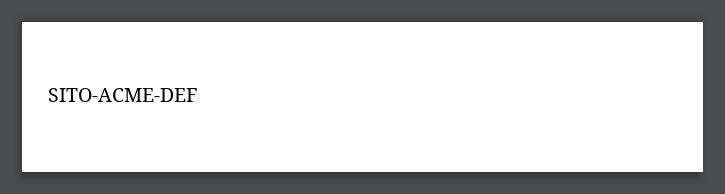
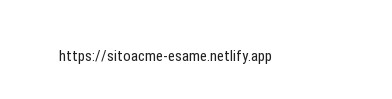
[48,88,198,102] SITO-ACME-DEF -> [59,50,272,64] https://sitoacme-esame.netlify.app

